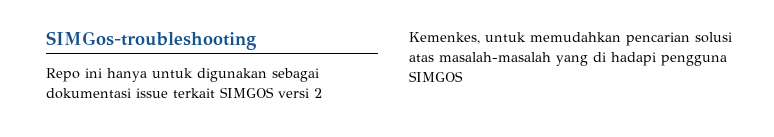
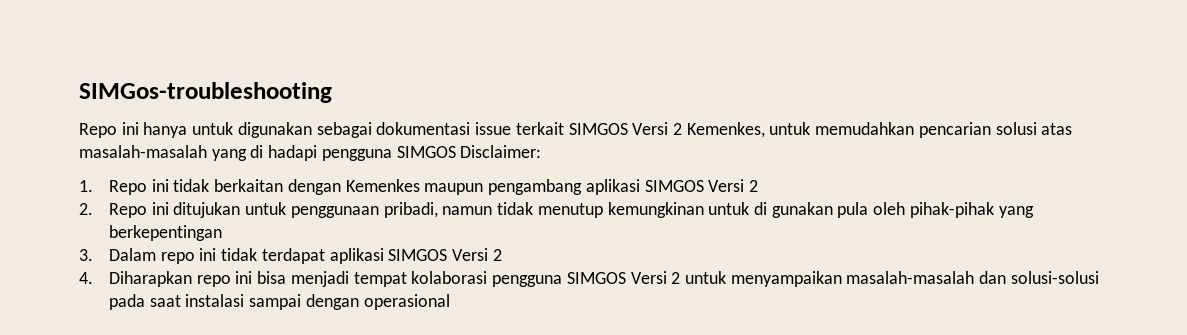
[278,88,309,98] versi -> [632,122,669,135] Versi
(463, 76) none -> [460,145,542,158] [79,179,758,195] [79,202,1034,218] [109,225,223,241] [79,248,502,264] [79,271,1099,287] [109,294,450,310] Disclaimer: // 1. Repo ini tidak berkaitan dengan Kemenkes maupun pengambang aplikasi SIMGOS Versi 2 // 2. Repo ini ditujukan untuk penggunaan pribadi, namun tidak menutup kemungkinan untuk di gunakan pula oleh pihak-pihak yang berkepentingan // 3. Dalam repo ini tidak terdapat aplikasi SIMGOS Versi 2 // 4. Diharapkan repo ini bisa menjadi tempat kolaborasi pengguna SIMGOS Versi 2 untuk menyampaikan masalah-masalah dan solusi-solusi pada saat instalasi sampai dengan operasional

